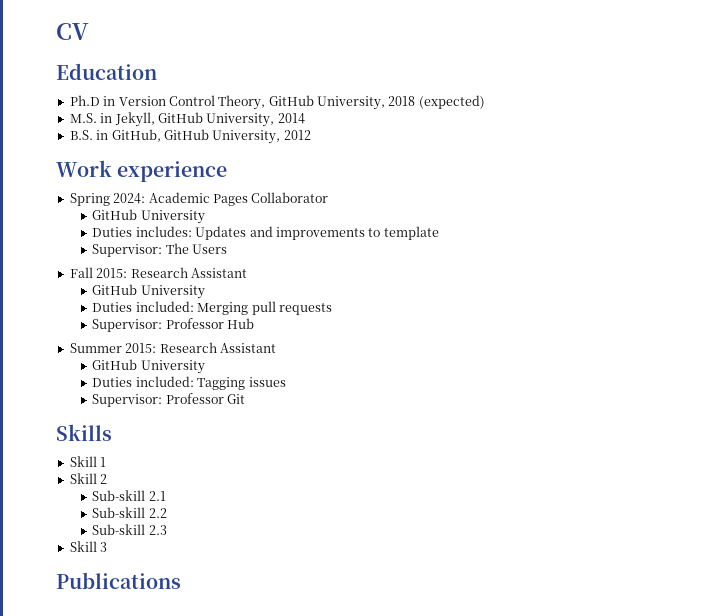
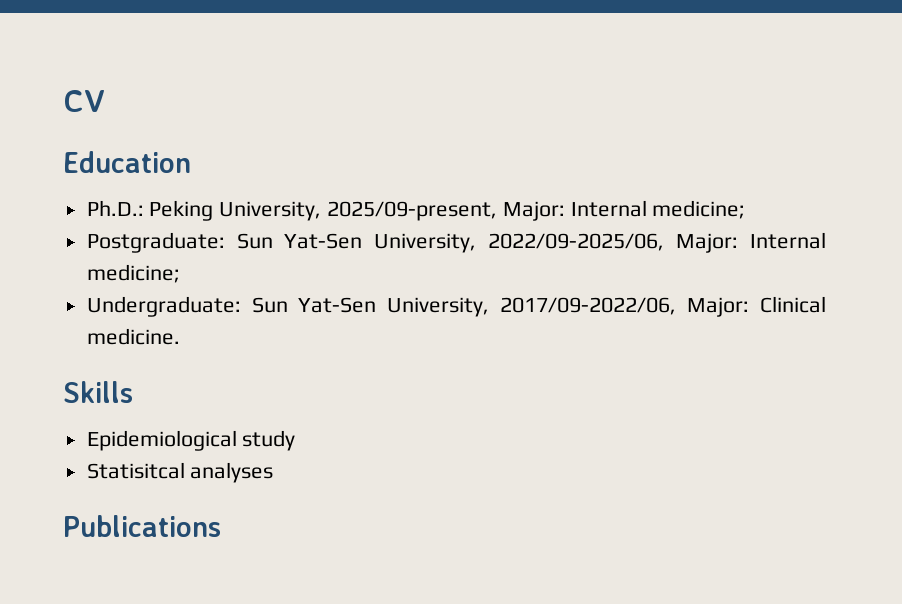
[69,95,485,110] [69,112,305,127] [69,129,311,144] [56,160,228,182] [69,192,329,206] [92,209,205,224] [92,226,439,240] [92,243,228,257] [69,267,247,278] [92,284,205,299] [92,301,332,315] [92,318,255,332] [69,342,276,353] [92,359,205,374] [92,376,286,390] [92,393,246,407] [56,424,112,441] [69,456,107,467] [69,473,108,484] [92,490,166,501] [92,507,167,518] [92,524,167,535] [69,541,108,552] Ph.D in Version Control Theory, GitHub University, 2018 (expected) // M.S. in Jekyll, GitHub University, 2014 // B.S. in GitHub, GitHub University, 2012 // Work experience // Spring 2024: Academic Pages Collaborator // GitHub University // Duties includes: Updates and improvements to template // Supervisor: The Users // Fall 2015: Research Assistant // GitHub University // Duties included: Merging pull requests // Supervisor: Professor Hub // Summer 2015: Research Assistant // GitHub University // Duties included: Tagging issues // Supervisor: Professor Git // Skills // Skill 1 // Skill 2 // Sub-skill 2.1 // Sub-skill 2.2 // Sub-skill 2.3 // Skill 3 -> [86,200,746,221] [86,232,826,253] [86,264,180,283] [86,296,826,317] [86,328,180,345] [63,381,133,403] [86,430,296,451] [86,462,274,483] Ph.D.: Peking University, 2025/09-present, Major: Internal medicine; // Postgraduate: Sun Yat-Sen University, 2022/09-2025/06, Major: Internal medicine; // Undergraduate: Sun Yat-Sen University, 2017/09-2022/06, Major: Clinical medicine. // Skills // Epidemiological study // Statisitcal analyses

